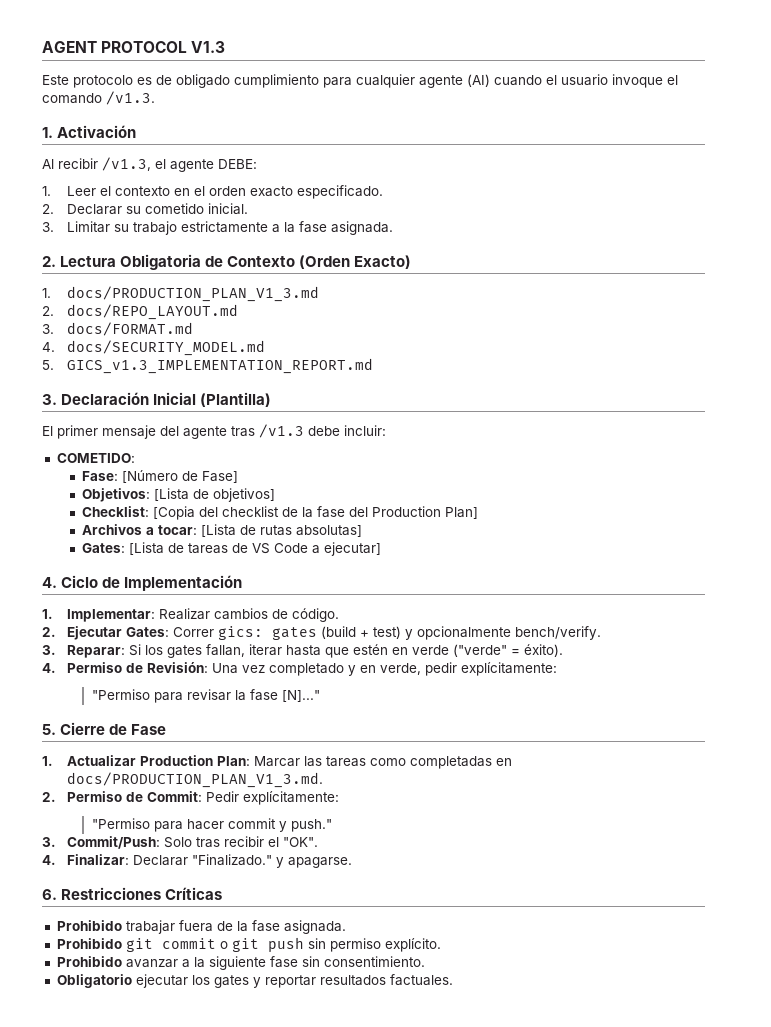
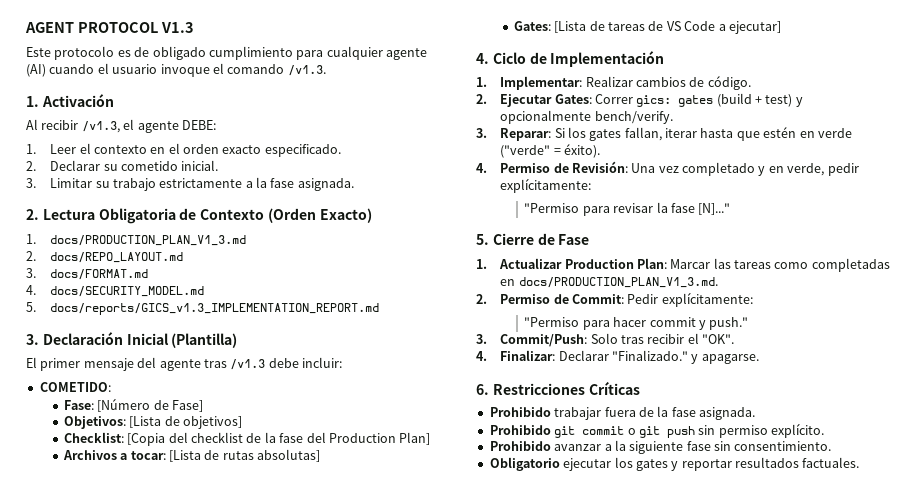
[66,358,373,374] GICS_v1.3_IMPLEMENTATION_REPORT.md -> [50,303,380,315] docs/reports/GICS_v1.3_IMPLEMENTATION_REPORT.md

